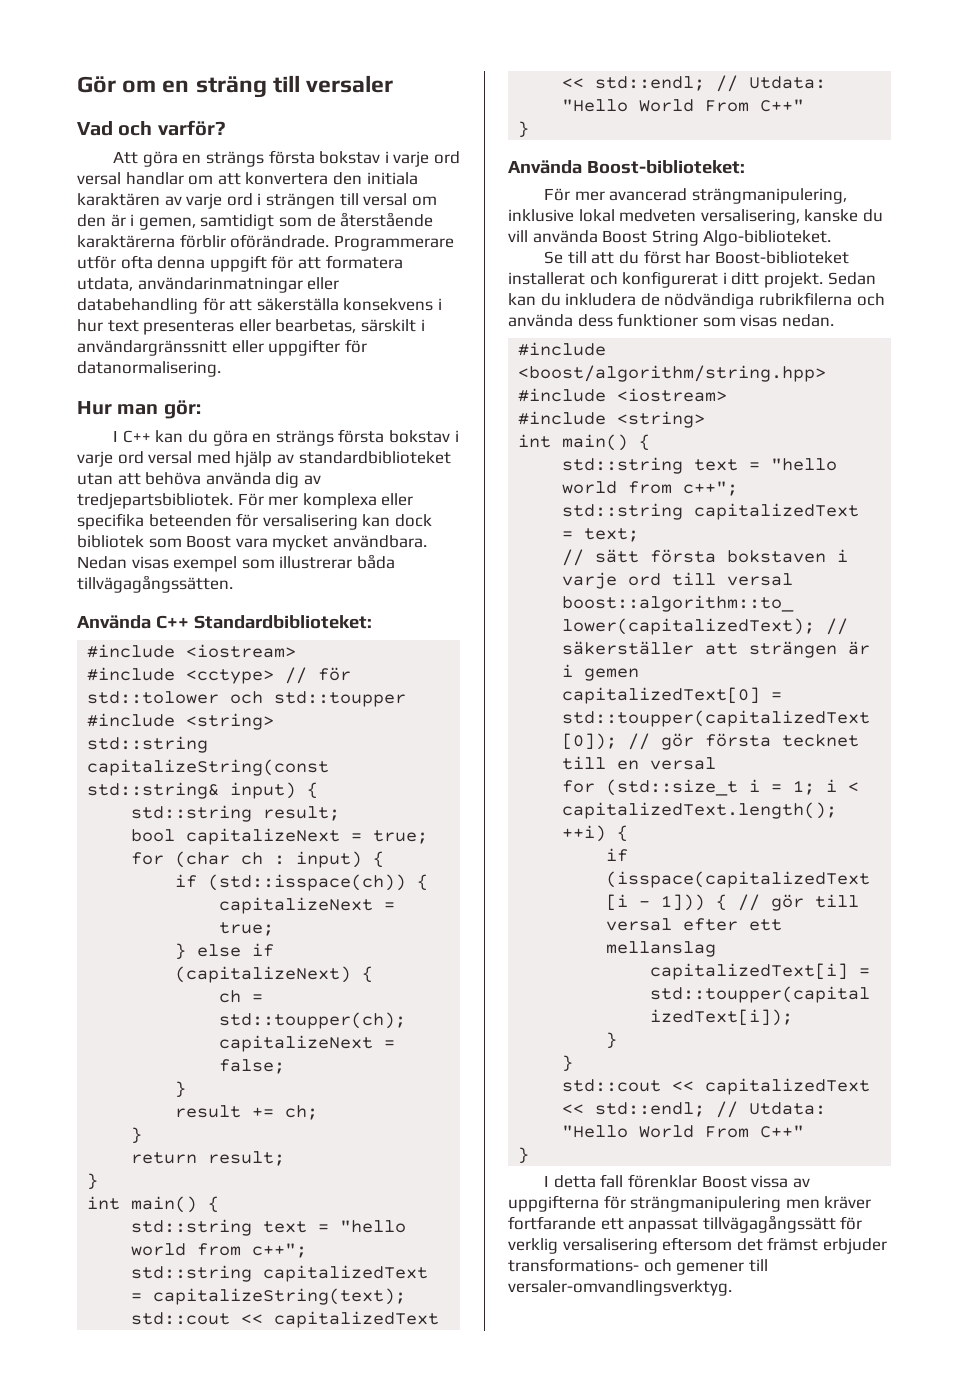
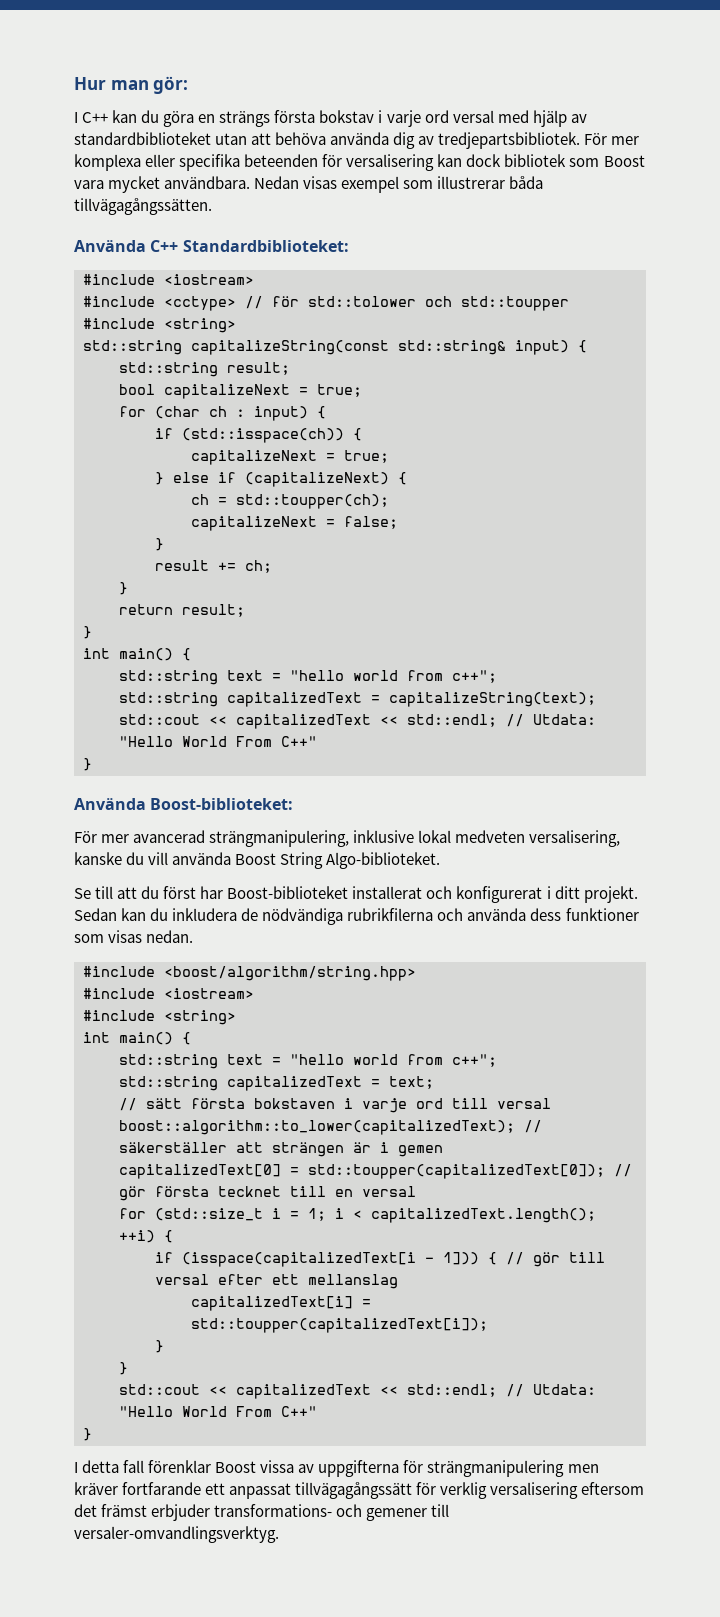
[77,75,394,98] [77,120,226,136] [113,150,460,167] [77,172,418,185] [77,193,437,209] [77,212,434,230] [77,234,454,251] [77,255,403,272] [77,277,340,293] [77,297,442,314] [77,319,425,335] [77,339,367,356] [77,361,221,377] Gör om en sträng till versaler // Vad och varför? // Att göra en strängs första bokstav i varje ord versal handlar om att konvertera den initiala karaktären av varje ord i strängen till versal om den är i gemen, samtidigt som de återstående karaktärerna förblir oförändrade. Programmerare utför ofta denna uppgift för att formatera utdata, användarinmatningar eller databehandling för att säkerställa konsekvens i hur text presenteras eller bearbetas, särskilt i användargränssnitt eller uppgifter för datanormalisering. // -> (74, 83) none

